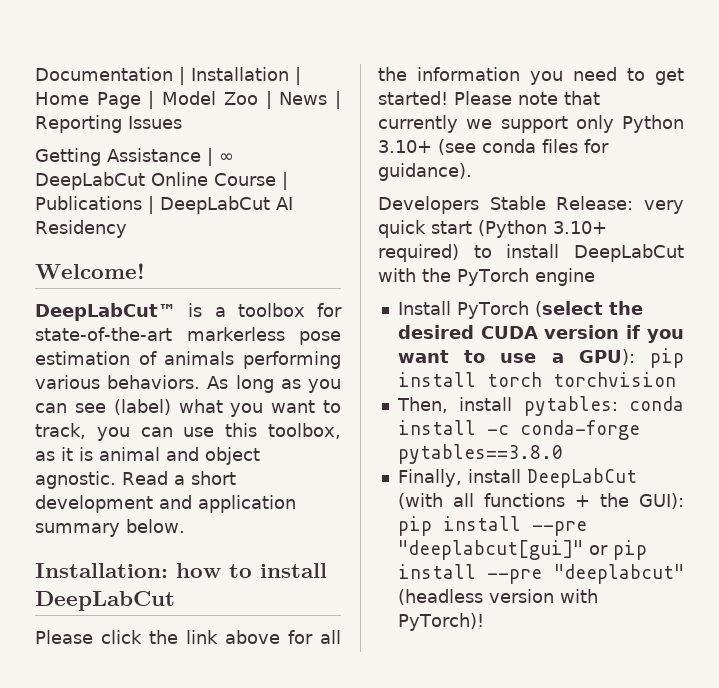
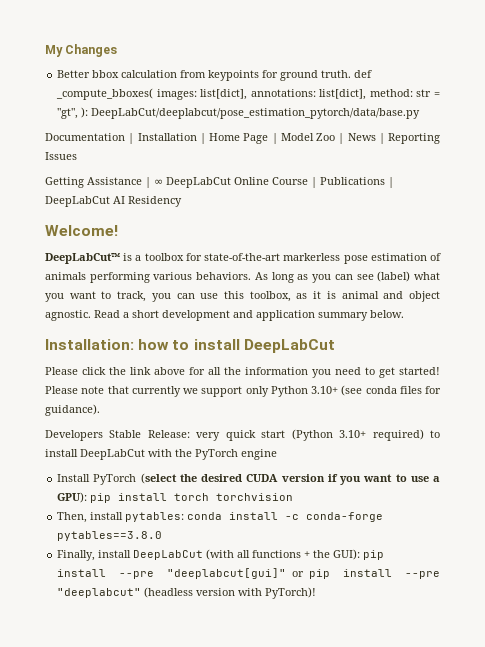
(35, 74) none -> [45,44,118,57] [57,70,373,81] [56,88,441,100] [57,107,421,119] My Changes // Better bbox calculation from keypoints for ground truth. def _compute_bboxes( images: list[dict], annotations: list[dict], method: str = "gt", ): DeepLabCut/deeplabcut/pose_estimation_pytorch/data/base.py //

